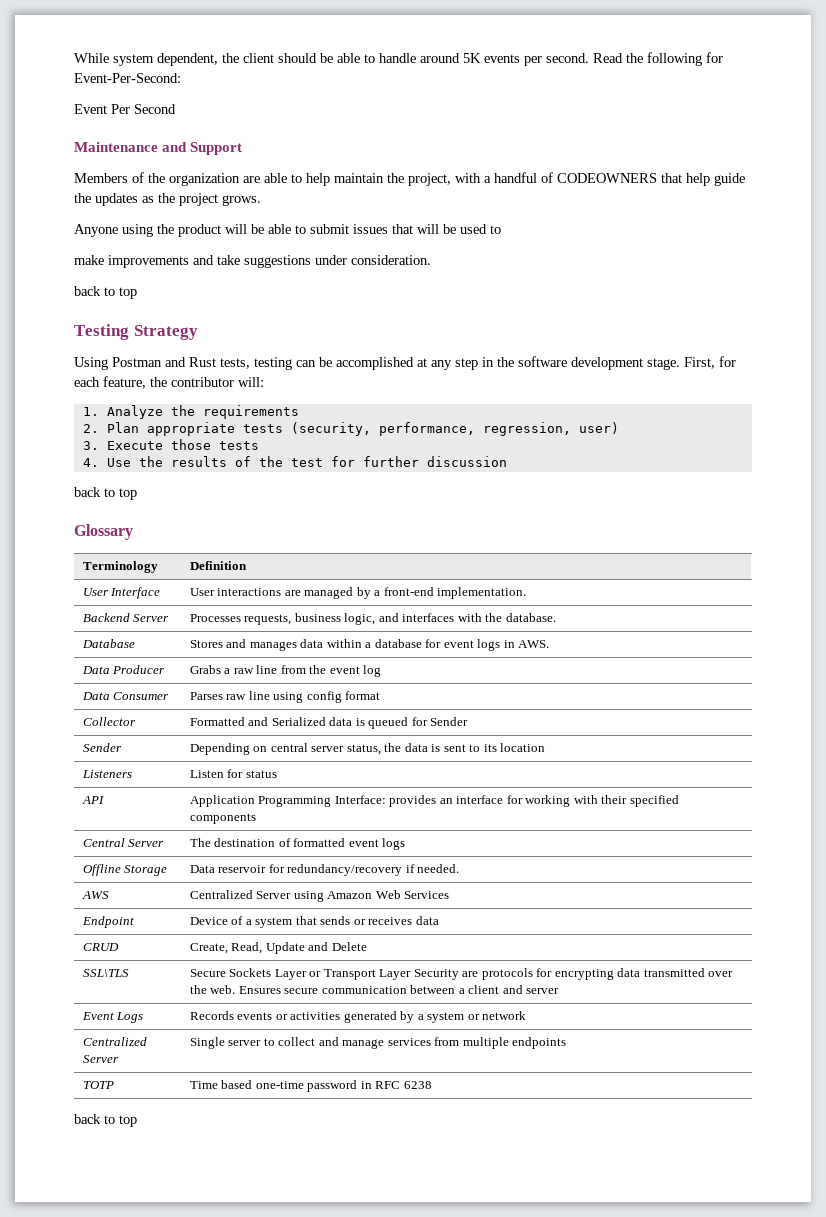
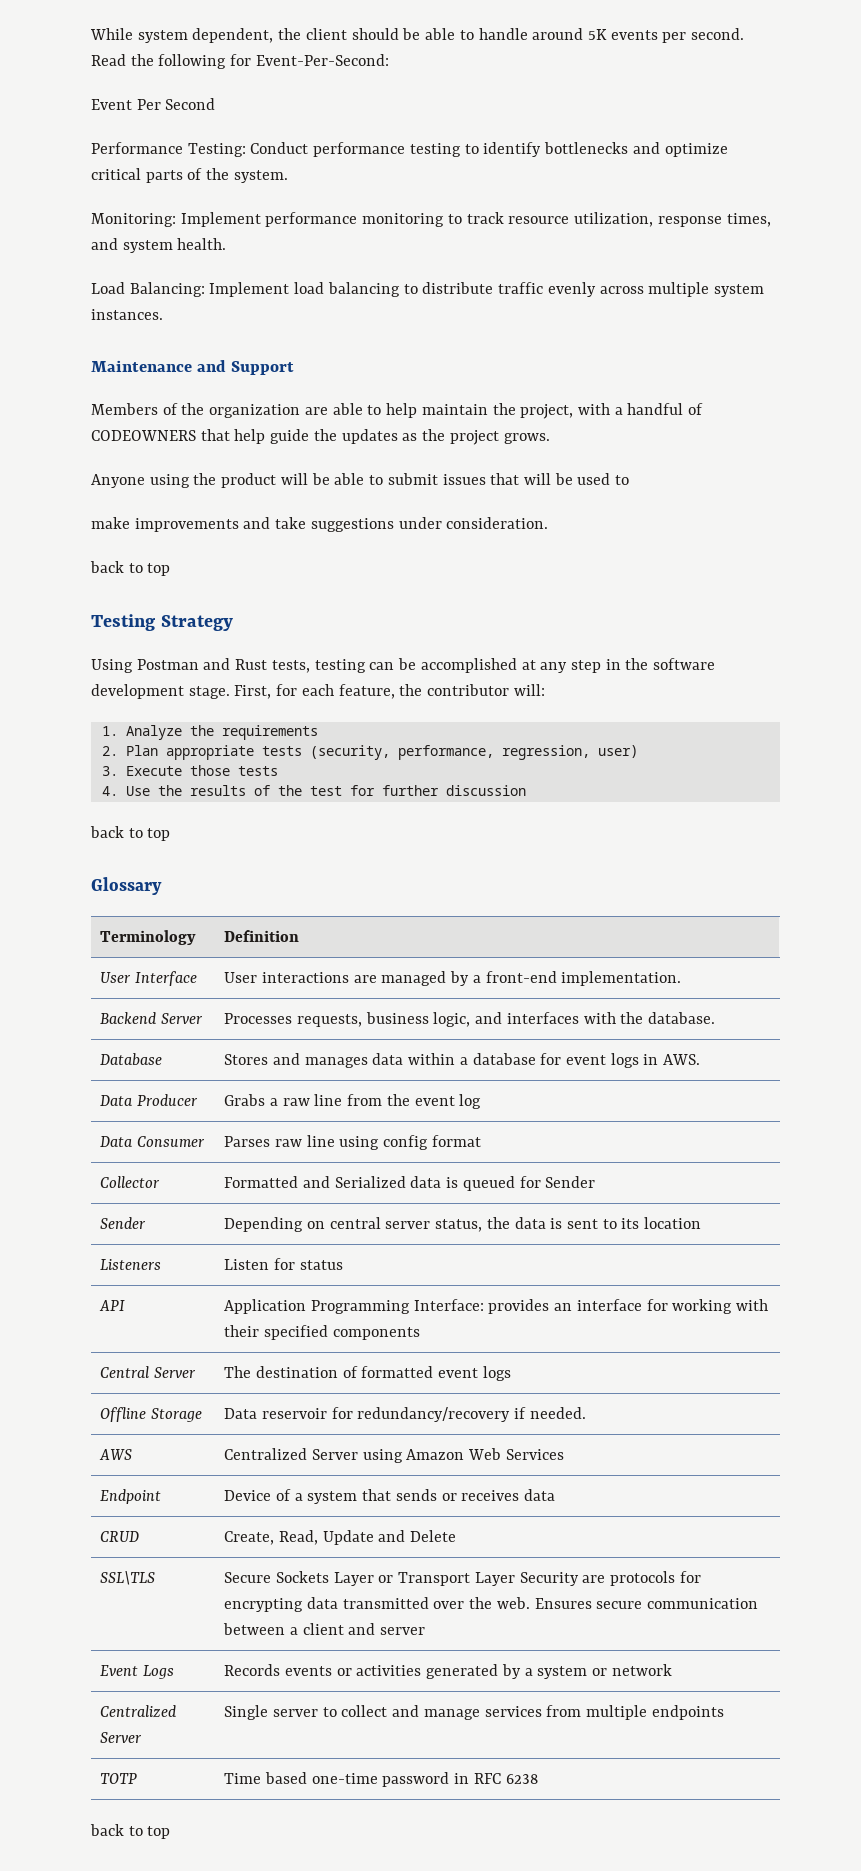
(176, 109) none -> [91,142,728,157] [91,168,288,183] [91,212,771,227] [91,238,227,253] [91,282,764,297] [91,309,163,320] // Performance Testing: Conduct performance testing to identify bottlenecks and optimize critical parts of the system. // Monitoring: Implement performance monitoring to track resource utilization, response times, and system health. // Load Balancing: Implement load balancing to distribute traffic evenly across multiple system instances.

